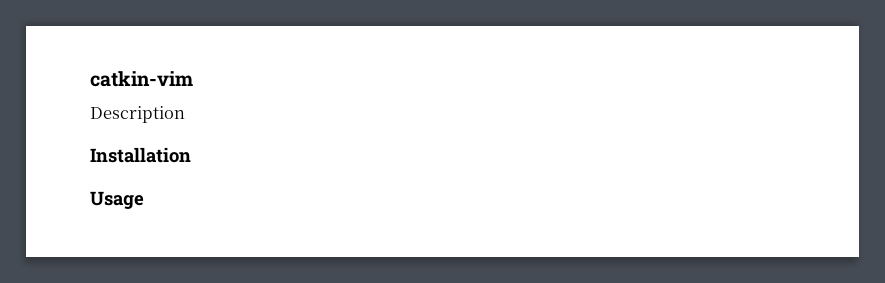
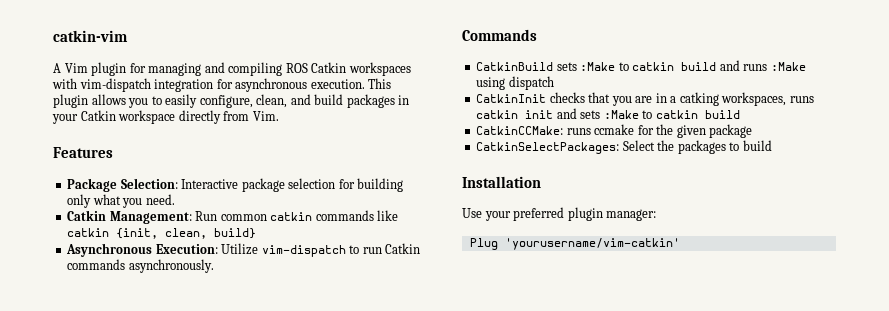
[90,106,185,123] [90,147,191,163] [90,191,144,209] Description // Installation // Usage -> [53,62,411,76] [52,78,392,92] [53,94,410,108] [52,110,279,124] [53,147,113,158] [67,178,404,192] [67,194,175,208] [67,210,399,224] [67,228,257,239] [66,243,421,257] [67,259,214,273] [462,29,537,41] [476,60,806,71] [476,76,554,90] [476,92,814,106] [476,108,740,119] [476,124,753,138] [476,140,772,154] [462,176,541,188] [462,207,657,221] [469,238,680,250] A Vim plugin for managing and compiling ROS Catkin workspaces with vim-dispatch integration for asynchronous execution. This plugin allows you to easily configure, clean, and build packages in your Catkin workspace directly from Vim. // Features // Package Selection: Interactive package selection for building only what you need. // Catkin Management: Run common catkin commands like catkin {init, clean, build} // Asynchronous Execution: Utilize vim-dispatch to run Catkin commands asynchronously. // Commands // CatkinBuild sets :Make to catkin build and runs :Make using dispatch // CatkinInit checks that you are in a catking workspaces, runs catkin init and sets :Make to catkin build // CatkinCCMake: runs ccmake for the given package // CatkinSelectPackages: Select the packages to build // Installation // Use your preferred plugin manager: // Plug 'yourusername/vim-catkin'

